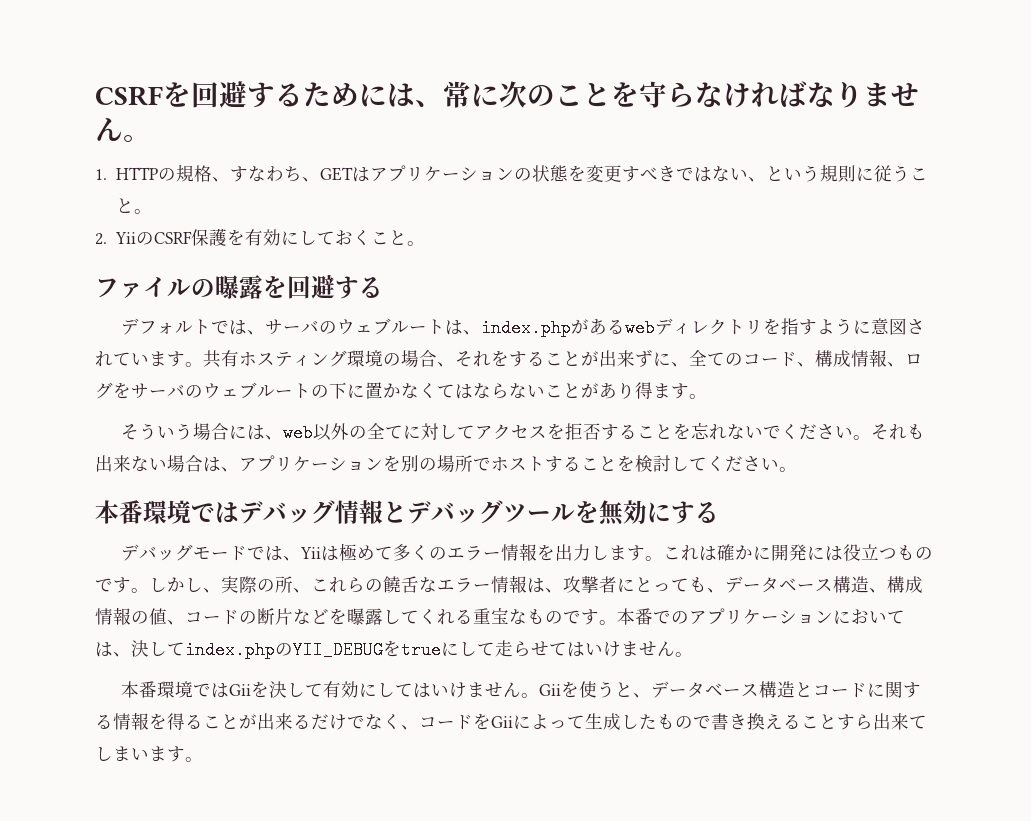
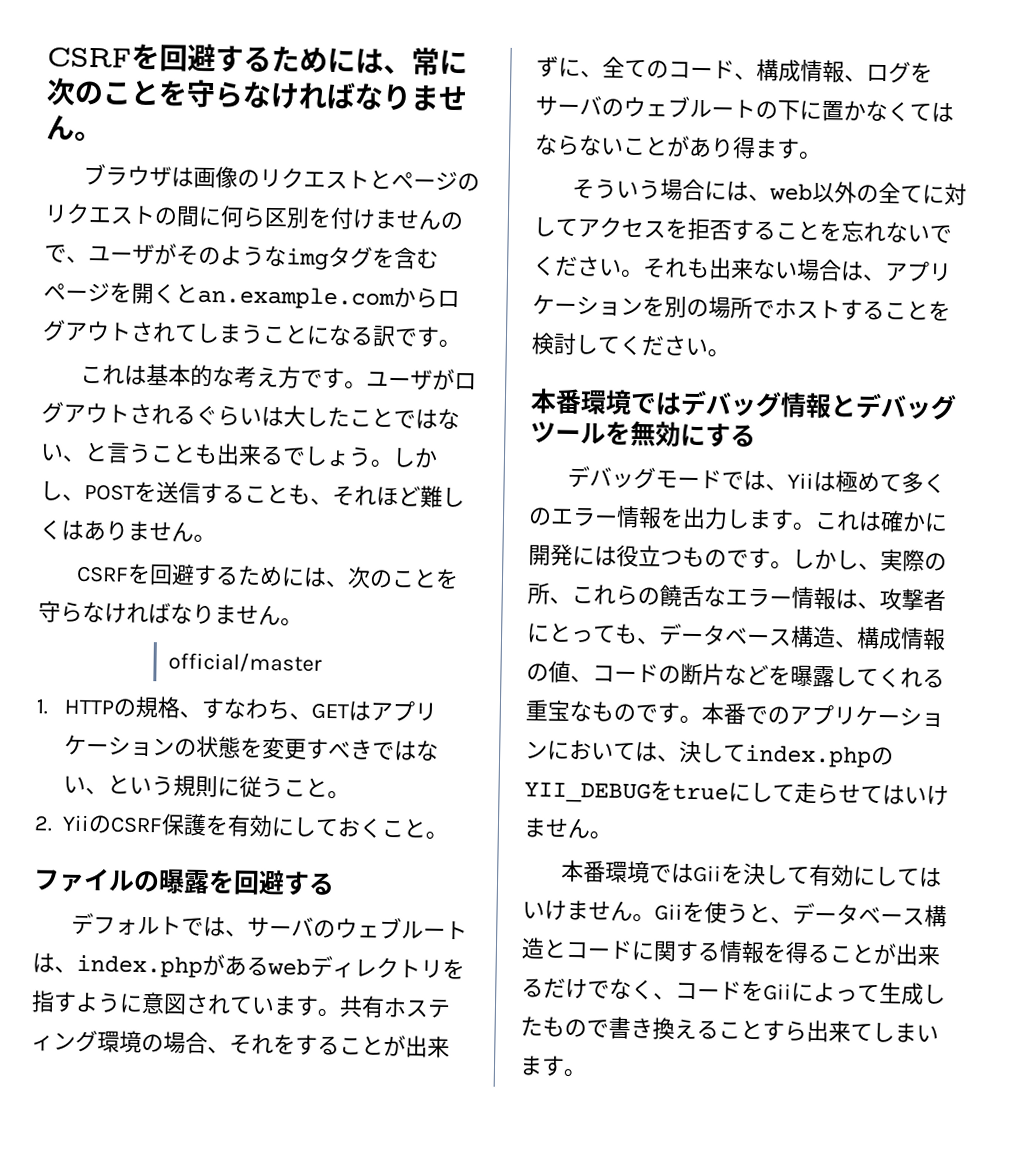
(151, 138) none -> [82,163,480,192] [44,203,464,231] [44,243,439,270] [43,282,460,311] [42,319,461,349] [79,363,477,391] [41,401,460,430] [40,441,438,469] [40,480,465,508] [39,519,216,544] [75,563,459,590] [38,600,303,627] [168,651,323,673] // ブラウザは画像のリクエストとページのリクエストの間に何ら区別を付けませんので、ユーザがそのようなimgタグを含むページを開くとan.example.comからログアウトされてしまうことになる訳です。 // これは基本的な考え方です。ユーザがログアウトされるぐらいは大したことではない、と言うことも出来るでしょう。しかし、POSTを送信することも、それほど難しくはありません。 // CSRFを回避するためには、次のことを守らなければなりません。 // official/master

